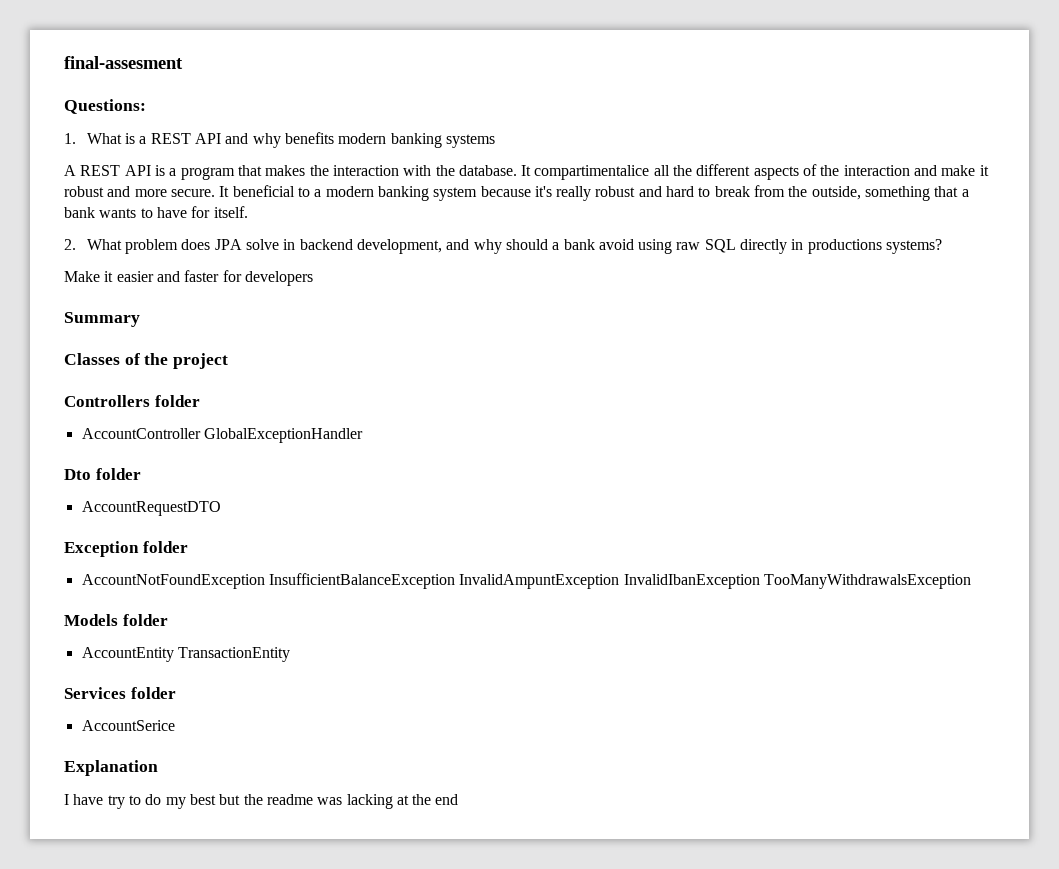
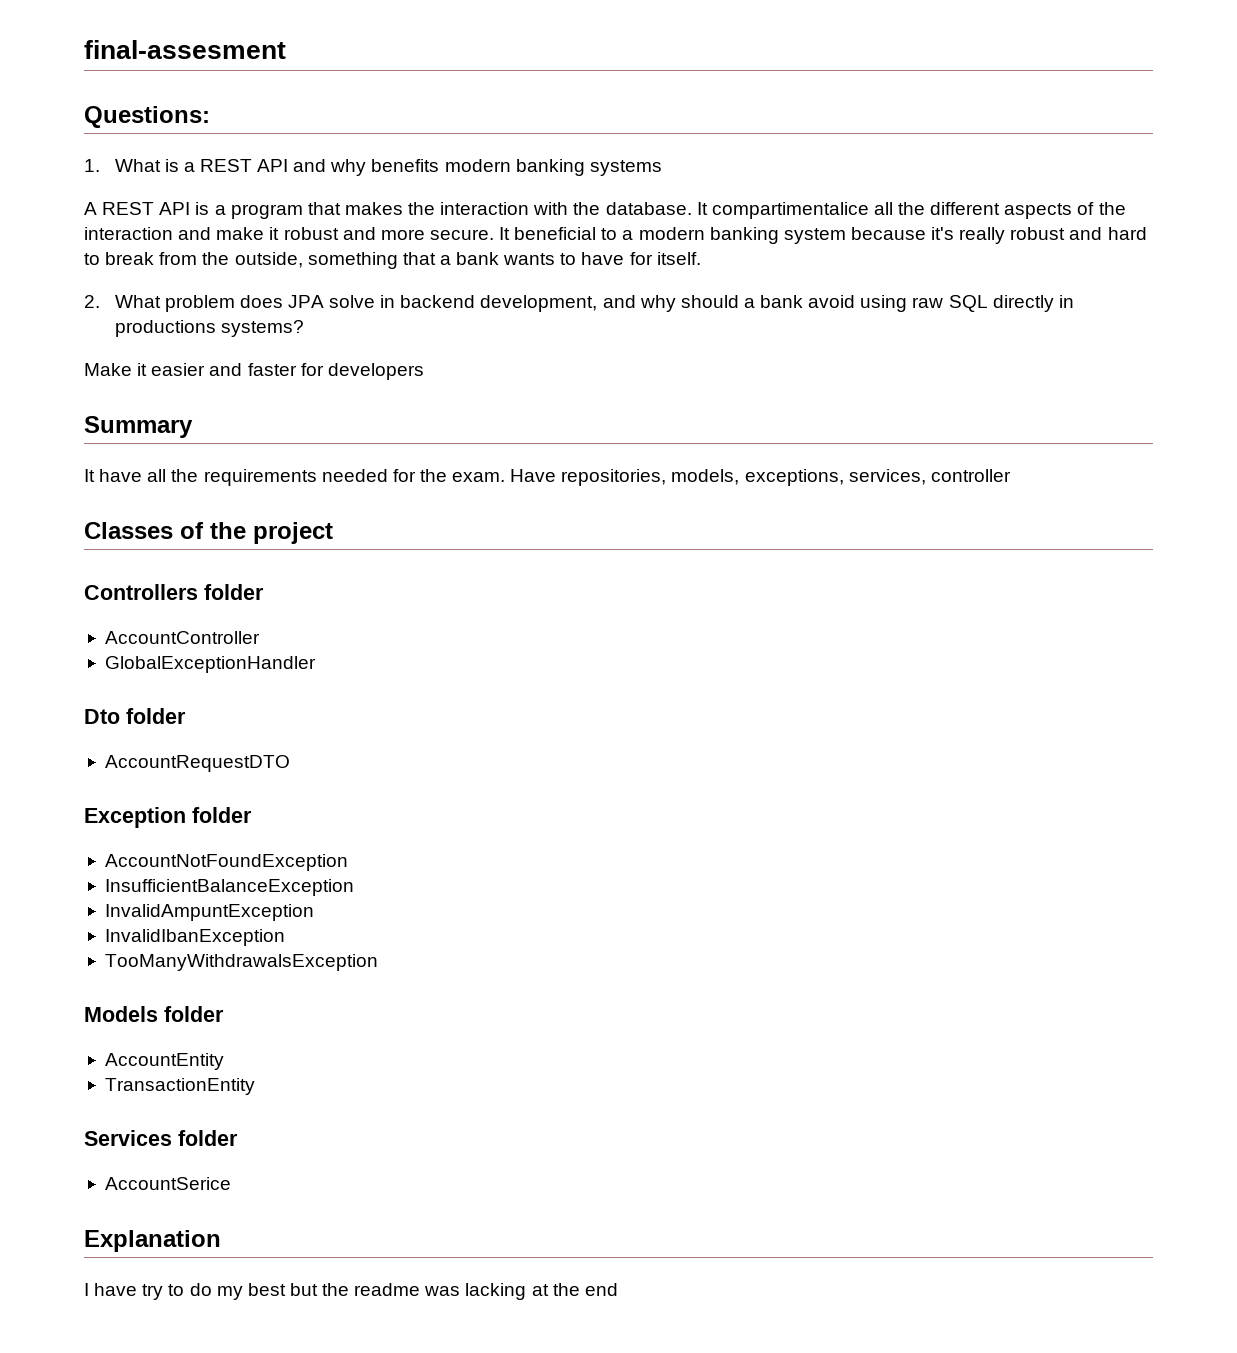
(140, 319) none -> [84,469,1011,486] // It have all the requirements needed for the exam. Have repositories, models, exceptions, services, controller
(201, 433) none -> (260, 637) //
(265, 581) none -> (348, 862) //
(455, 581) none -> (354, 887) //
(620, 581) none -> (314, 912) //
(760, 581) none -> (285, 937) //
(174, 654) none -> (224, 1061) //

